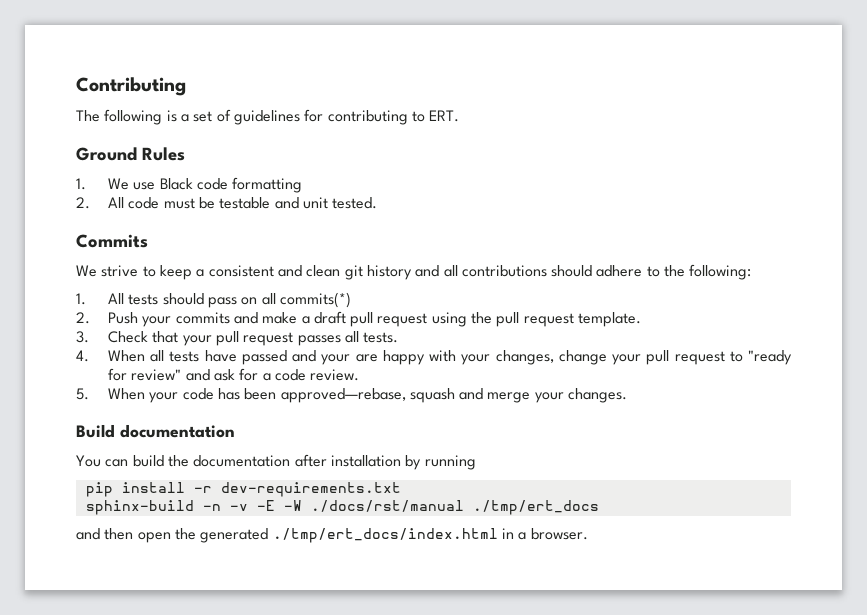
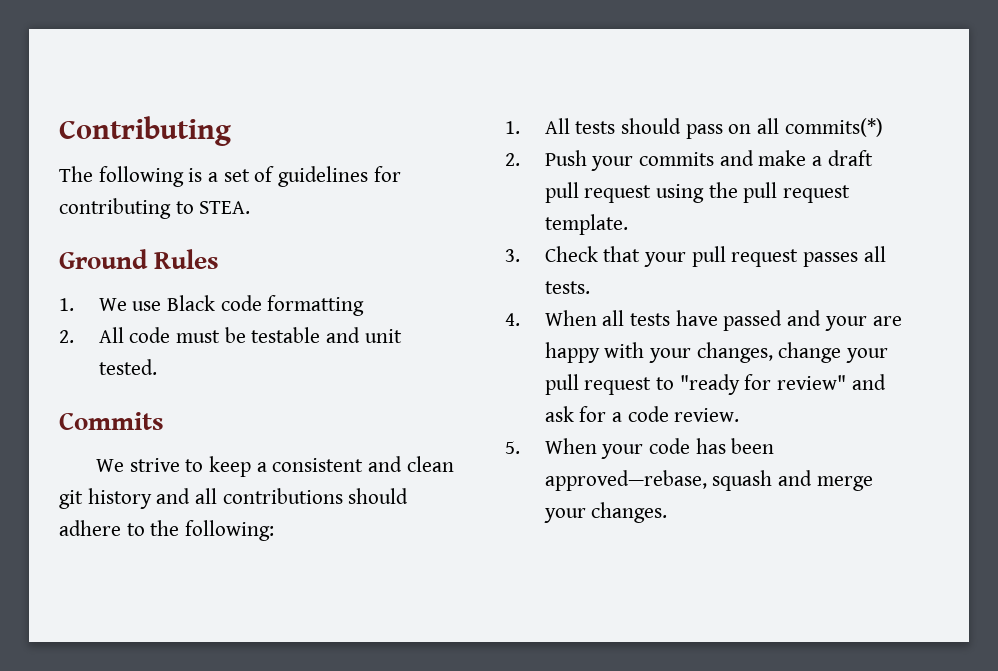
[429,110,460,122] ERT. -> [199,201,251,214] STEA.
[76,424,235,438] [76,454,476,470] [85,482,401,497] [85,500,599,515] [76,528,588,543] // Build documentation // You can build the documentation after installation by running // pip install -r dev-requirements.txt // sphinx-build -n -v -E -W ./docs/rst/manual ./tmp/ert_docs // and then open the generated ./tmp/ert_docs/index.html in a browser. -> (668, 512) none

